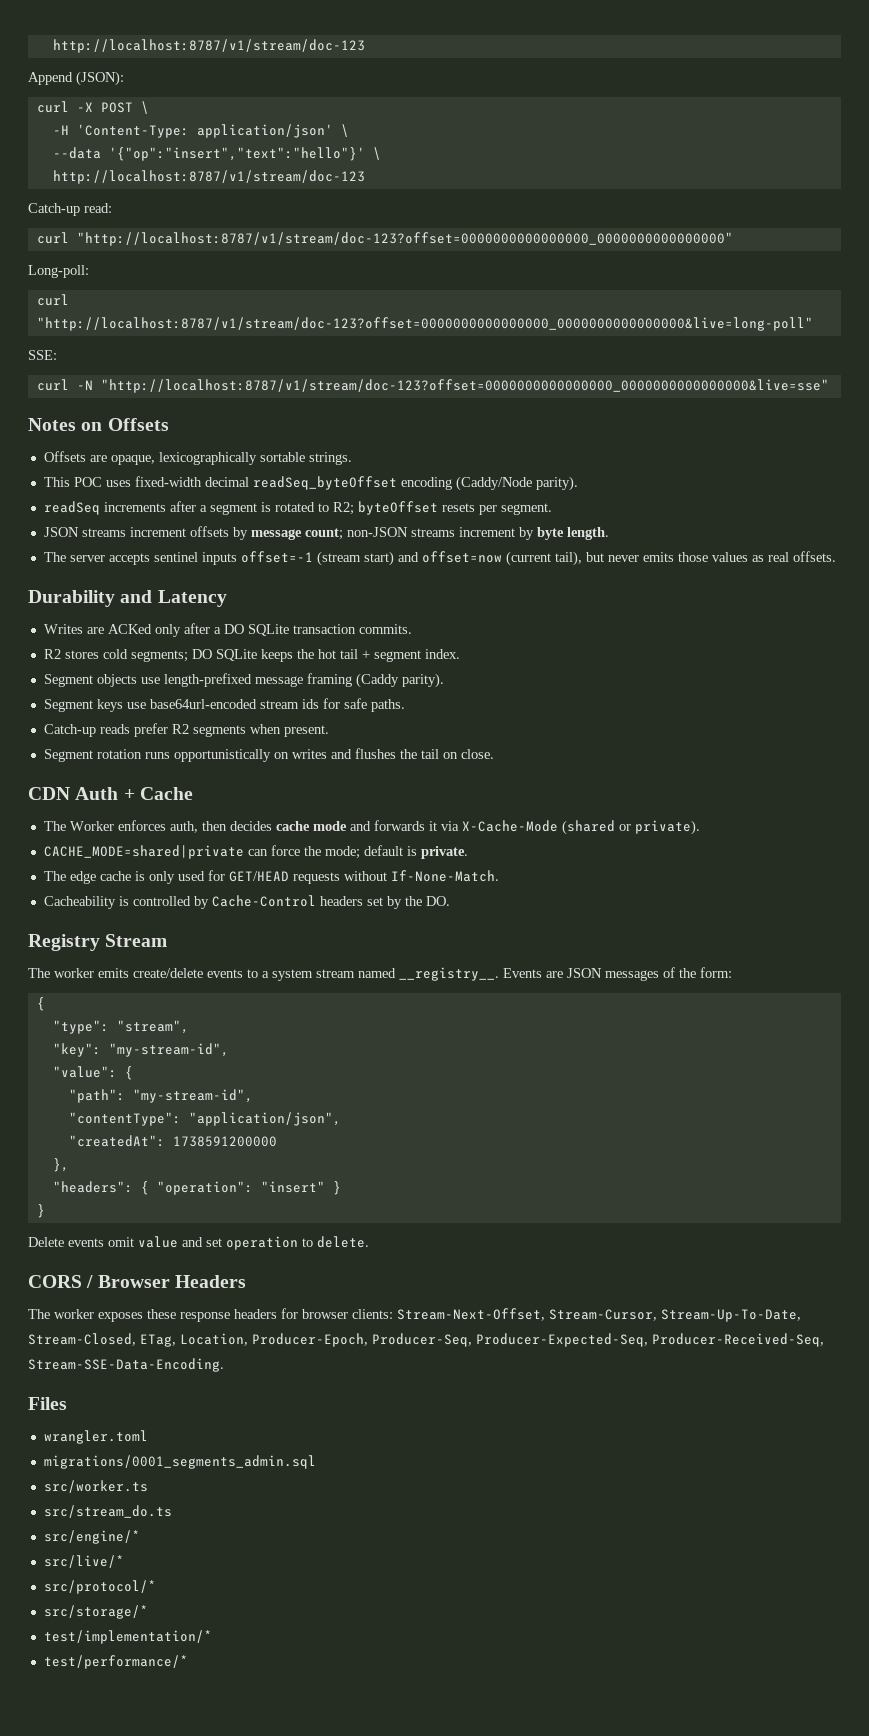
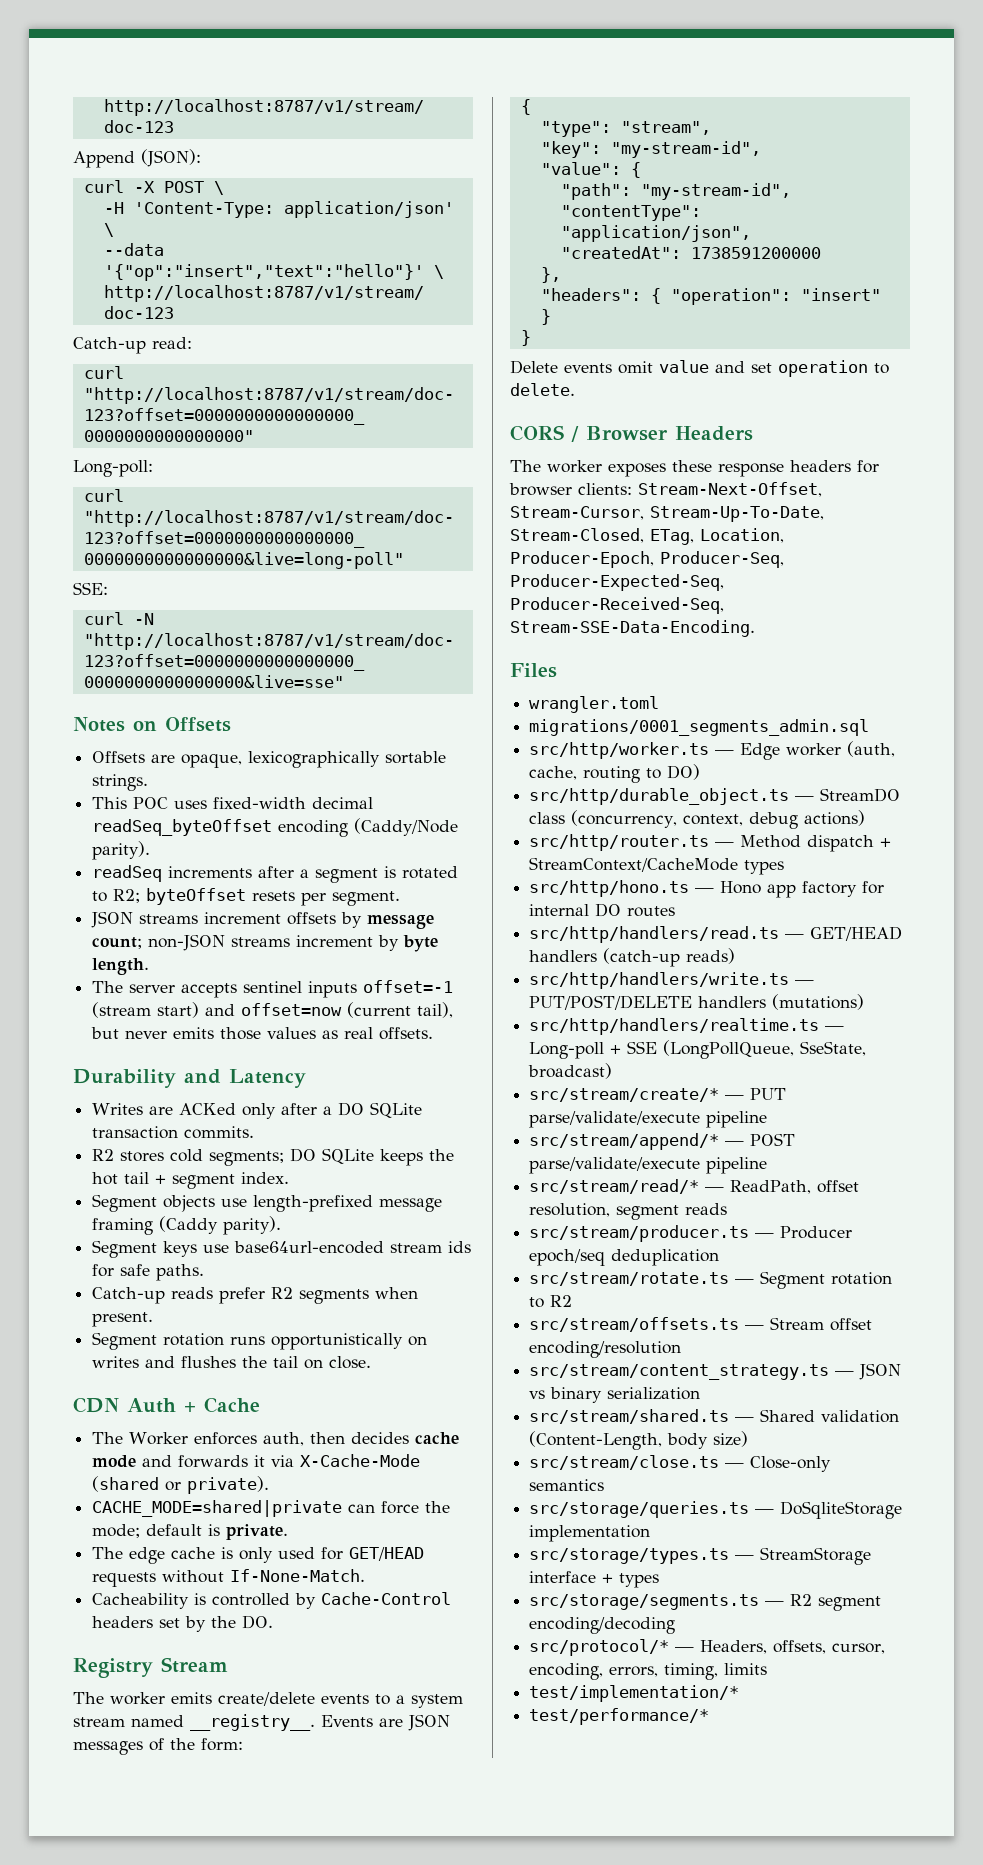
[43,1480,148,1493] [43,1505,172,1518] [43,1530,140,1544] [43,1555,124,1568] [43,1580,156,1594] [43,1605,148,1619] src/worker.ts // src/stream_do.ts // src/engine/* // src/live/* // src/protocol/* // src/storage/* -> [529,741,896,760] [529,764,701,783] [529,788,901,805] [529,810,866,829] [529,834,892,852] [529,857,785,875] [529,880,885,898] [529,903,676,917] [529,926,903,943] [529,948,736,967] [529,972,815,989] [529,994,865,1010] [529,1018,845,1035] [529,1040,867,1059] [528,1063,613,1079] [529,1088,787,1102] [529,1111,768,1128] [529,1133,796,1150] [529,1157,768,1174] [529,1179,860,1194] [529,1203,728,1220] [529,1225,853,1242] [529,1249,720,1266] [529,1271,893,1289] [529,1295,573,1308] [529,1317,873,1332] [529,1341,682,1358] [529,1363,902,1380] [529,1387,701,1403] [529,1409,900,1424] [529,1431,749,1450] [529,1455,832,1472] [529,1479,605,1491] [529,1501,903,1519] [529,1525,651,1542] [529,1547,872,1565] [529,1571,660,1588] [529,1594,882,1611] [529,1617,676,1634] [529,1639,886,1656] [529,1663,768,1680] src/http/worker.ts — Edge worker (auth, cache, routing to DO) // src/http/durable_object.ts — StreamDO class (concurrency, context, debug actions) // src/http/router.ts — Method dispatch + StreamContext/CacheMode types // src/http/hono.ts — Hono app factory for internal DO routes // src/http/handlers/read.ts — GET/HEAD handlers (catch-up reads) // src/http/handlers/write.ts — PUT/POST/DELETE handlers (mutations) // src/http/handlers/realtime.ts — Long-poll + SSE (LongPollQueue, SseState, broadcast) // src/stream/create/* — PUT parse/validate/execute pipeline // src/stream/append/* — POST parse/validate/execute pipeline // src/stream/read/* — ReadPath, offset resolution, segment reads // src/stream/producer.ts — Producer epoch/seq deduplication // src/stream/rotate.ts — Segment rotation to R2 // src/stream/offsets.ts — Stream offset encoding/resolution // src/stream/content_strategy.ts — JSON vs binary serialization // src/stream/shared.ts — Shared validation (Content-Length, body size) // src/stream/close.ts — Close-only semantics // src/storage/queries.ts — DoSqliteStorage implementation // src/storage/types.ts — StreamStorage interface + types // src/storage/segments.ts — R2 segment encoding/decoding // src/protocol/* — Headers, offsets, cursor, encoding, errors, timing, limits

